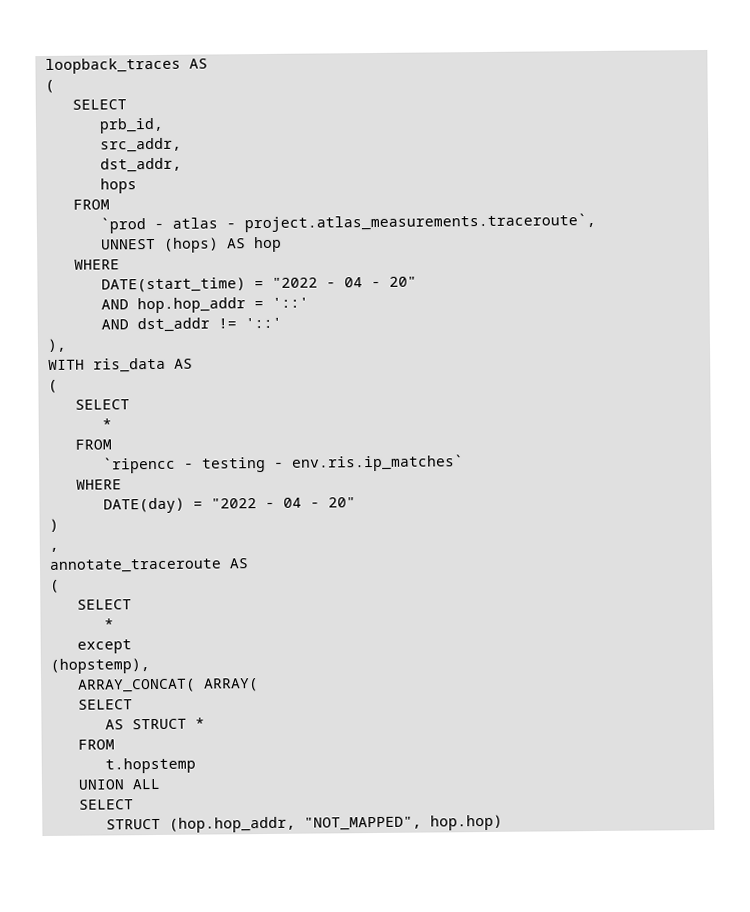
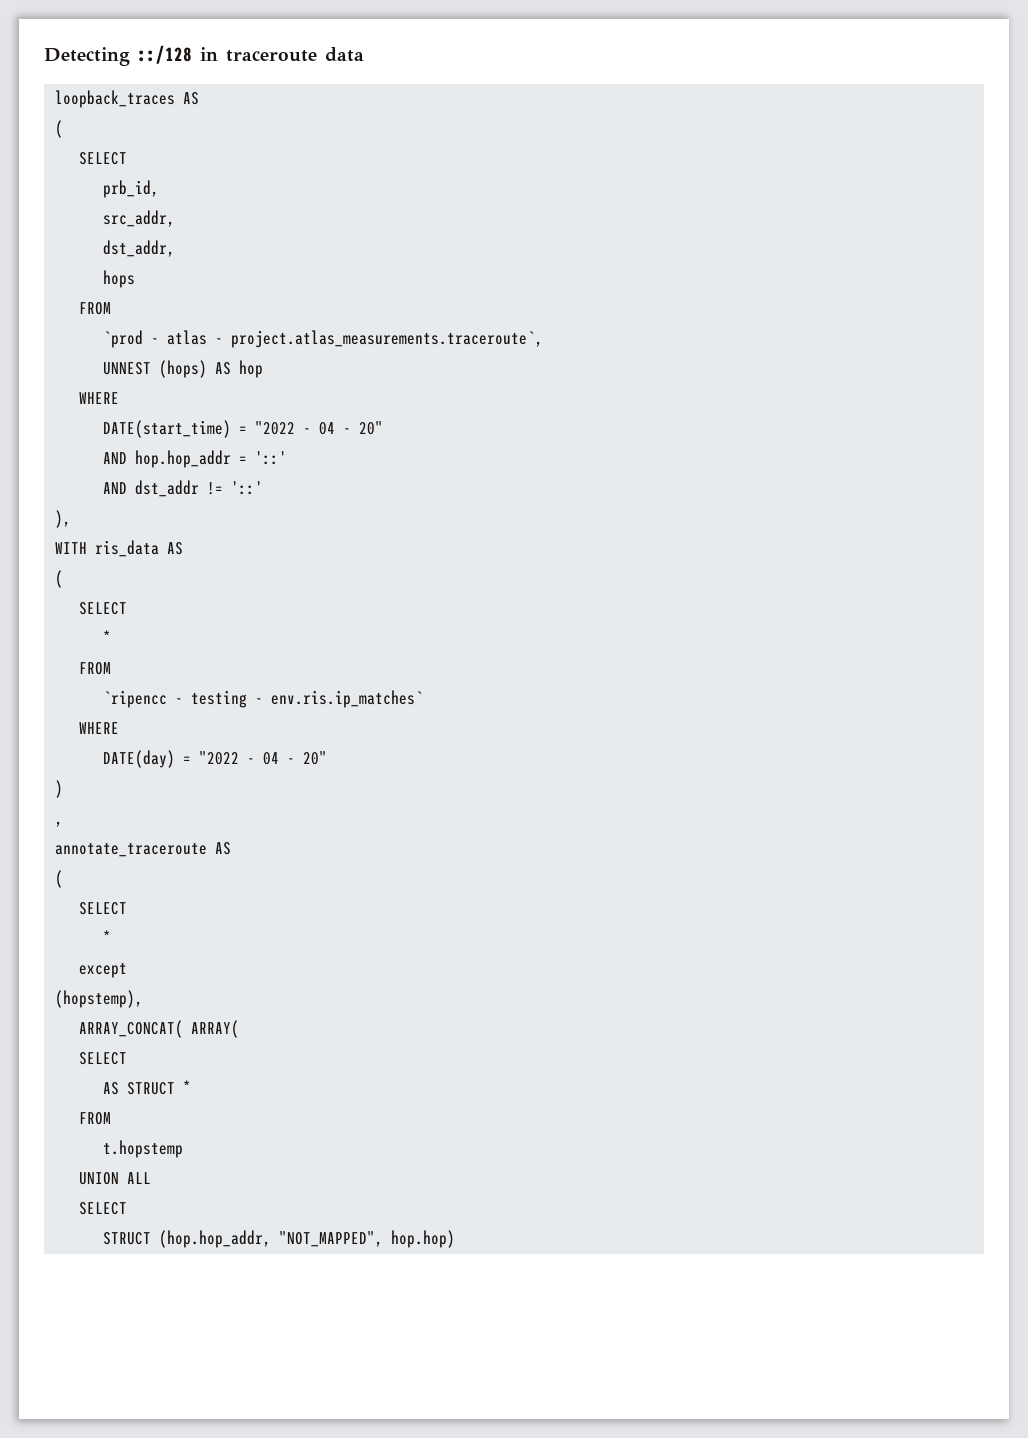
(44, 65) none -> [44,45,364,66] Detecting ::/128 in traceroute data //

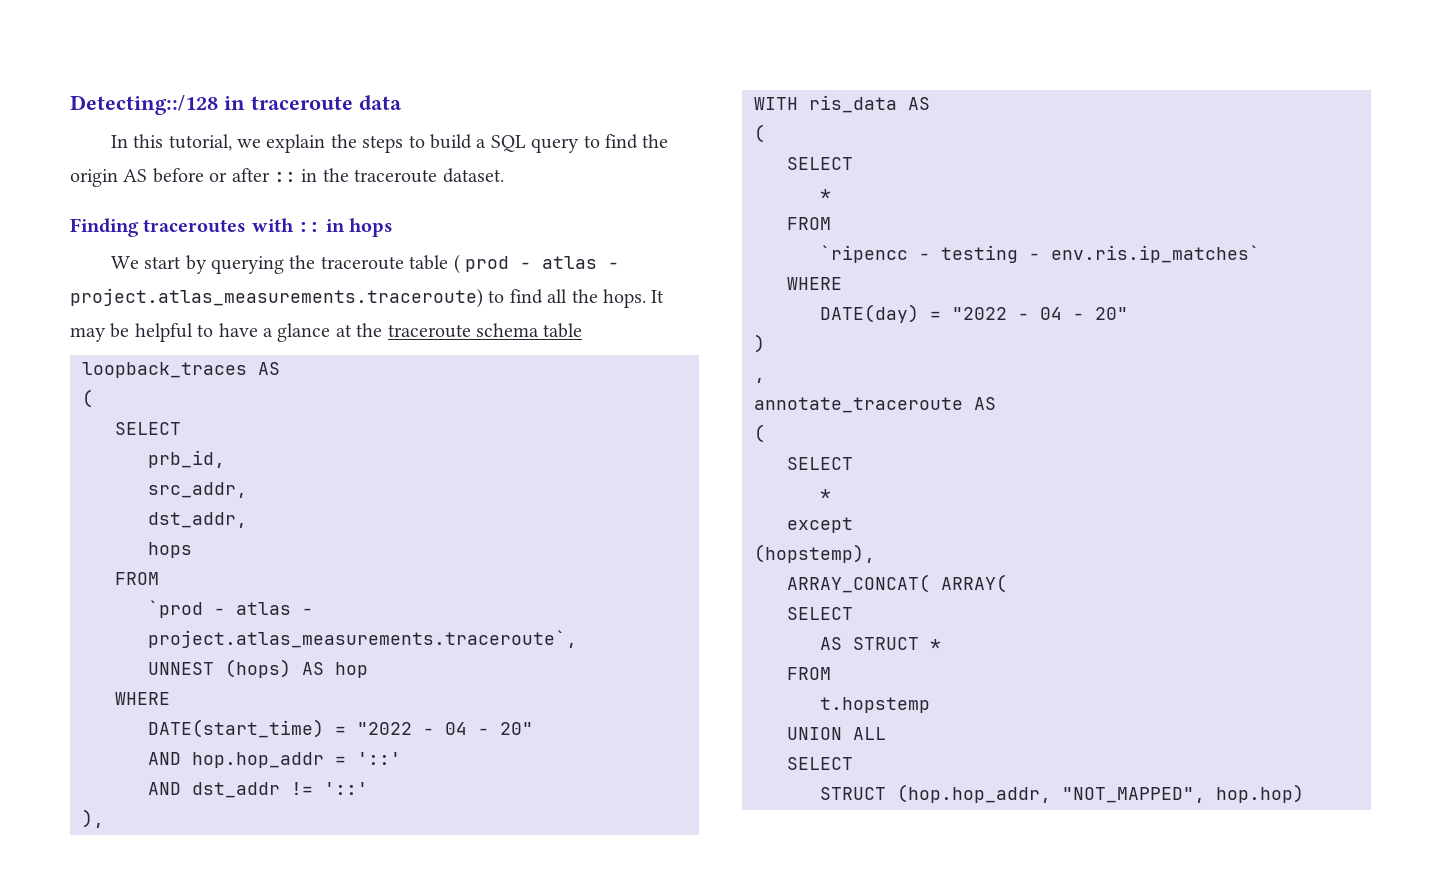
[44,45,192,66] Detecting ::/128 -> [70,95,218,115] Detecting::/128
(364, 54) none -> [110,134,669,153] [70,168,504,187] [70,218,393,237] [110,254,620,274] [70,288,665,308] [70,323,583,342] // In this tutorial, we explain the steps to build a SQL query to find the origin AS before or after :: in the traceroute dataset. // Finding traceroutes with :: in hops // We start by querying the traceroute table ( prod - atlas - project.atlas_measurements.traceroute) to find all the hops. It may be helpful to have a glance at the traceroute schema table

